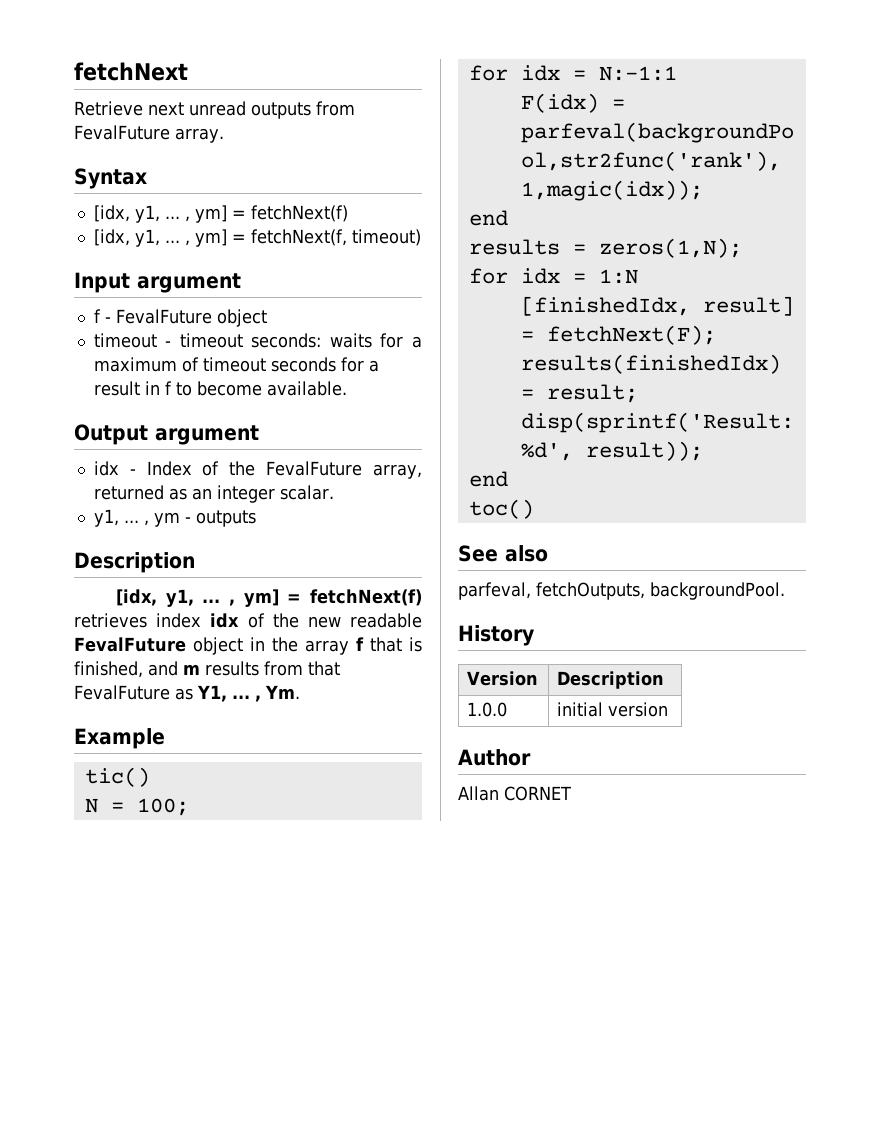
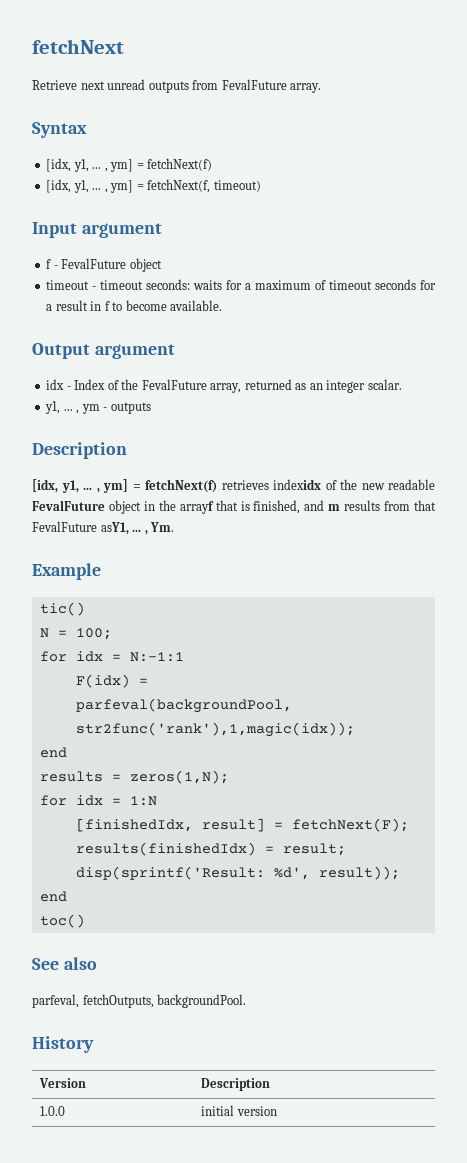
[156,613,240,628] index idx -> [273,479,321,490] indexidx
[304,637,364,655] array f -> [179,501,214,514] arrayf
[174,685,227,702] as Y1, -> [100,522,129,535] asY1,
[458,749,531,766] [458,786,571,801] // Author // Allan CORNET -> (277, 1111) none

